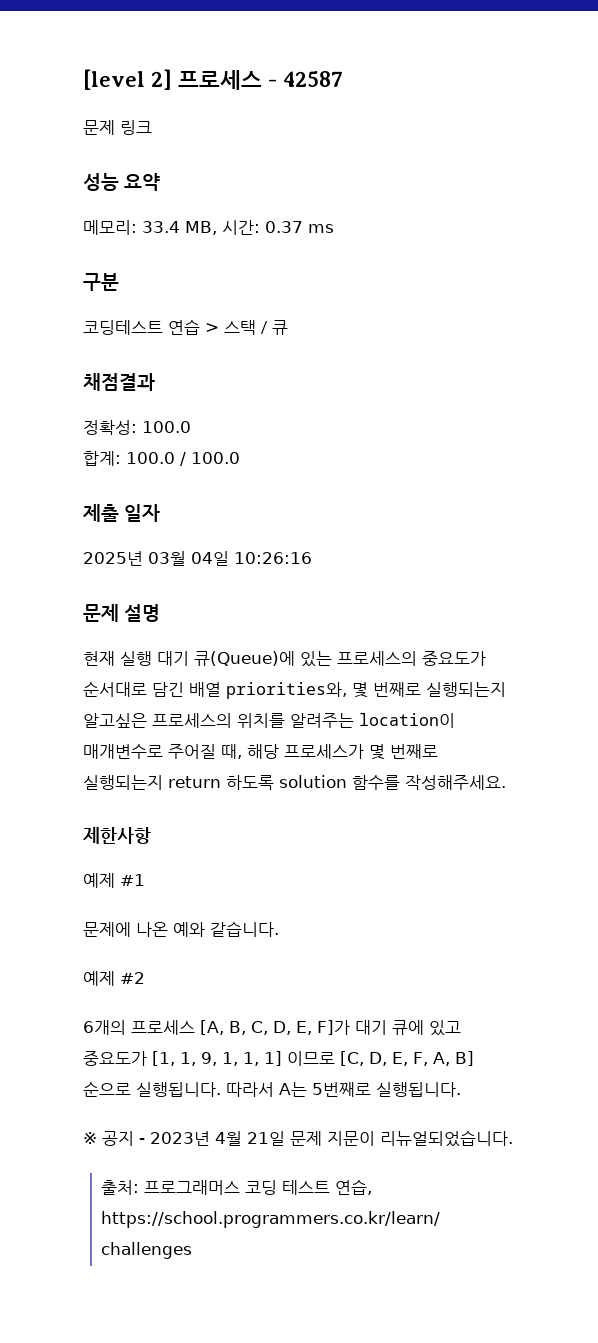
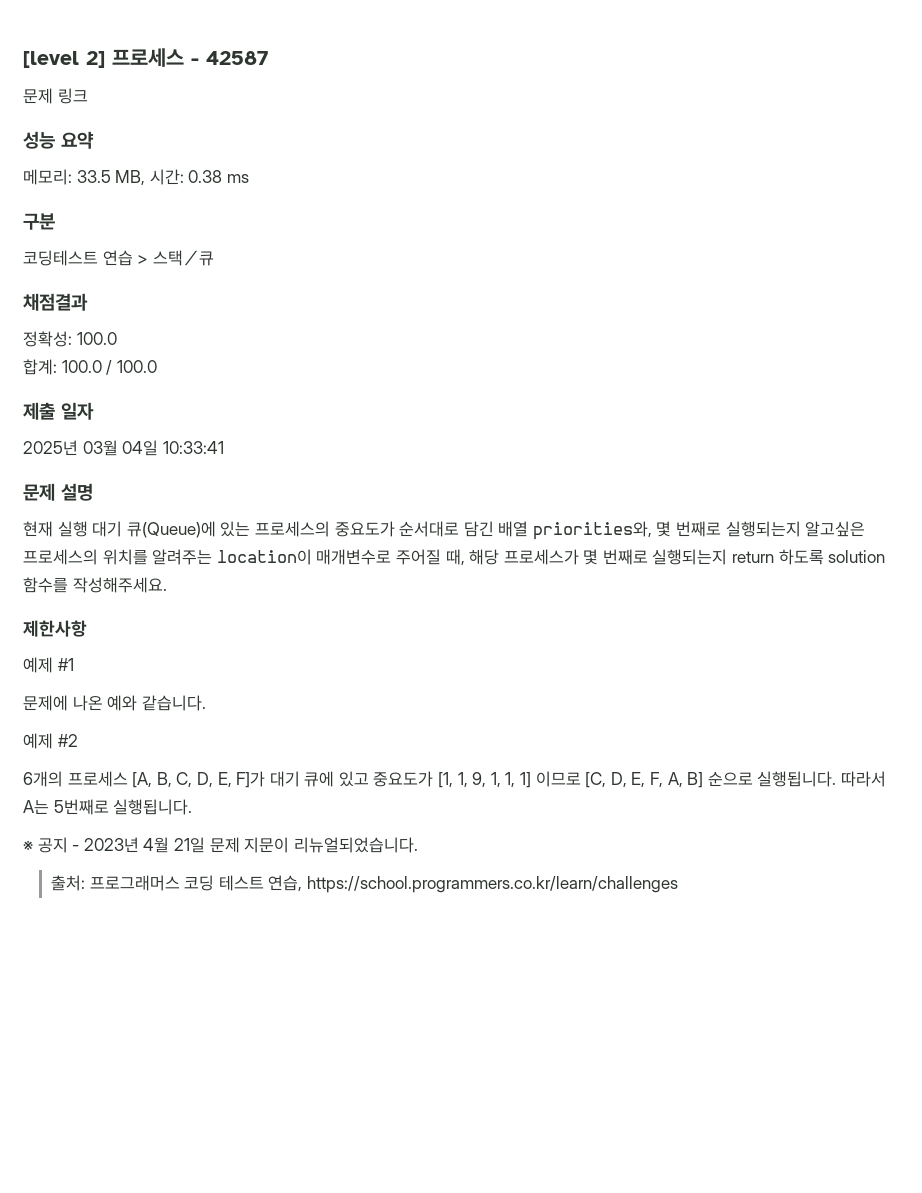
[142,221,180,233] 33.4 -> [76,170,111,183] 33.5
[265,221,303,233] 0.37 -> [188,170,223,183] 0.38
[234,552,312,564] 10:26:16 -> [162,441,224,454] 10:33:41

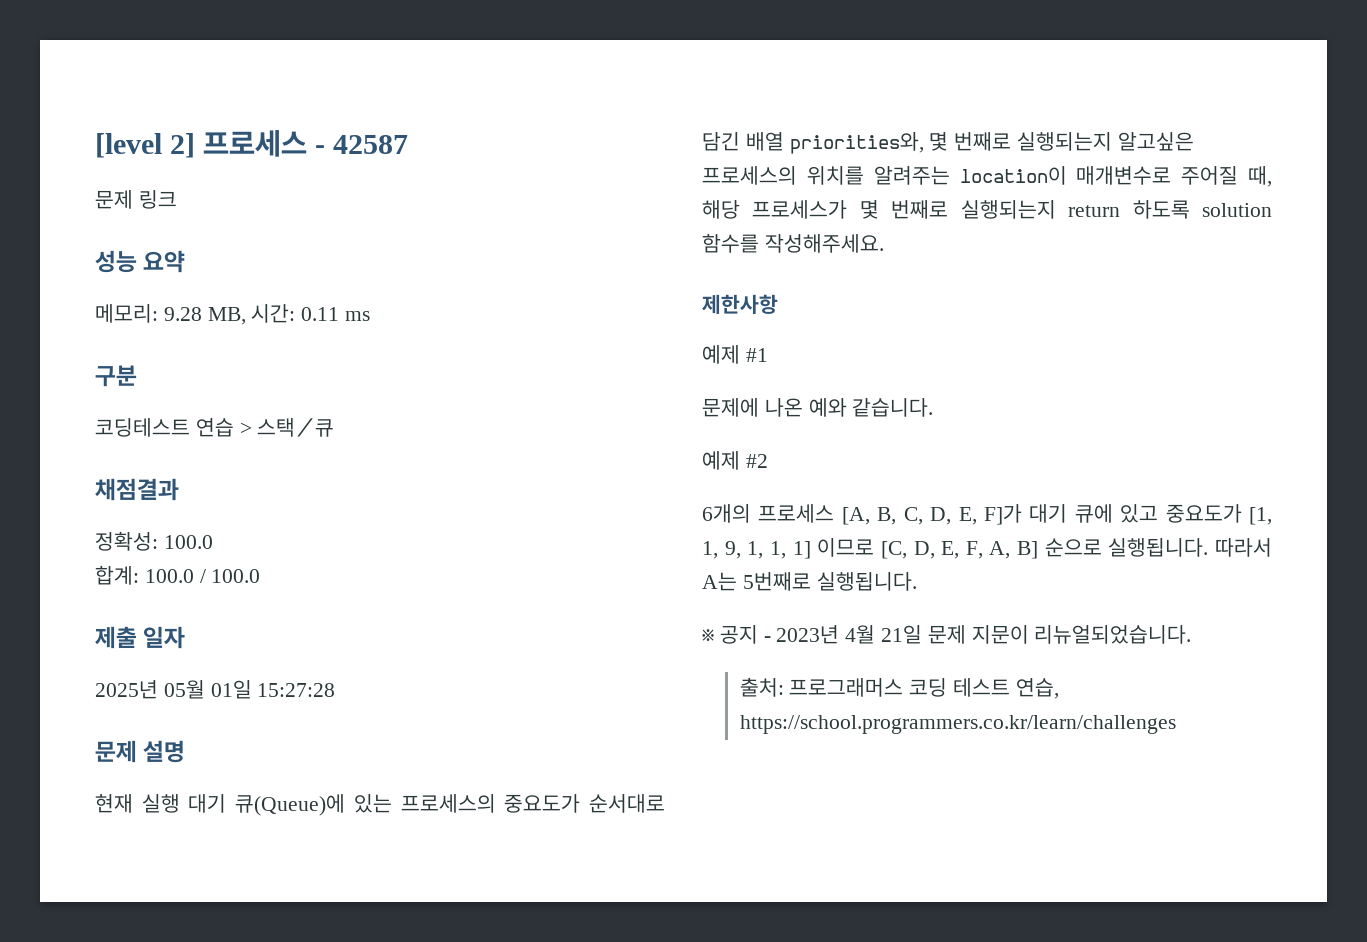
[76,170,111,183] 33.5 -> [163,307,202,321] 9.28
[188,170,223,183] 0.38 -> [301,307,340,321] 0.11
[82,440,224,456] 03월 04일 10:33:41 -> [163,680,336,699] 05월 01일 15:27:28

